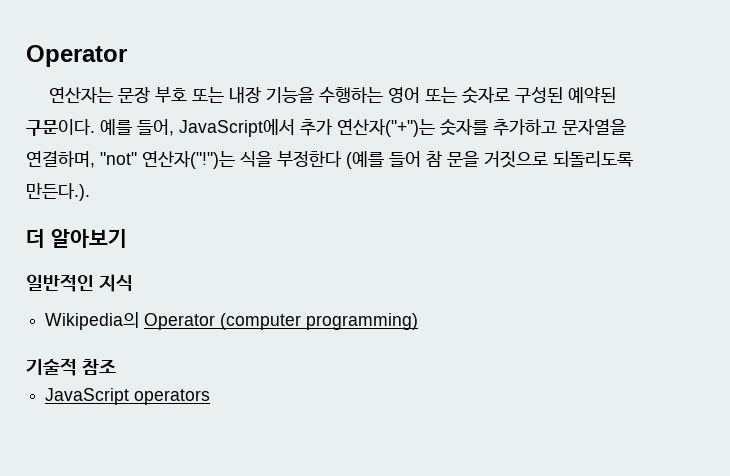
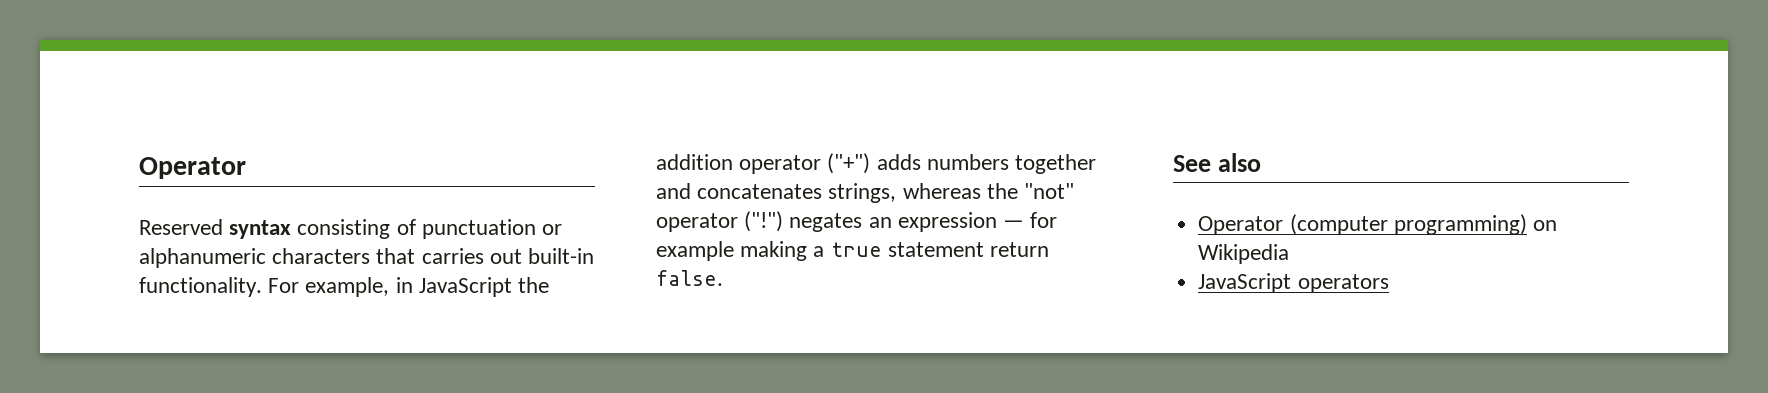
[49,86,617,103] [26,119,626,137] [26,151,633,169] [26,183,90,201] [26,229,127,248] [26,274,134,292] [45,312,140,330] 연산자는 문장 부호 또는 내장 기능을 수행하는 영어 또는 숫자로 구성된 예약된 구문이다. 예를 들어, JavaScript에서 추가 연산자("+")는 숫자를 추가하고 문자열을 연결하며, "not" 연산자("!")는 식을 부정한다 (예를 들어 참 문을 거짓으로 되돌리도록 만든다.). // 더 알아보기 // 일반적인 지식 // Wikipedia의 -> [139,219,563,239] [139,248,595,268] [139,277,550,297] [656,153,1097,174] [656,183,1075,203] [656,211,1058,232] [656,241,1050,261] [656,270,723,286] [1173,153,1261,172] Reserved syntax consisting of punctuation or alphanumeric characters that carries out built-in functionality. For example, in JavaScript the addition operator ("+") adds numbers together and concatenates strings, whereas the "not" operator ("!") negates an expression — for example making a true statement return false. // See also //
[26,358,117,376] // 기술적 참조 -> [1532,220,1557,231] [1198,244,1290,264] on Wikipedia

